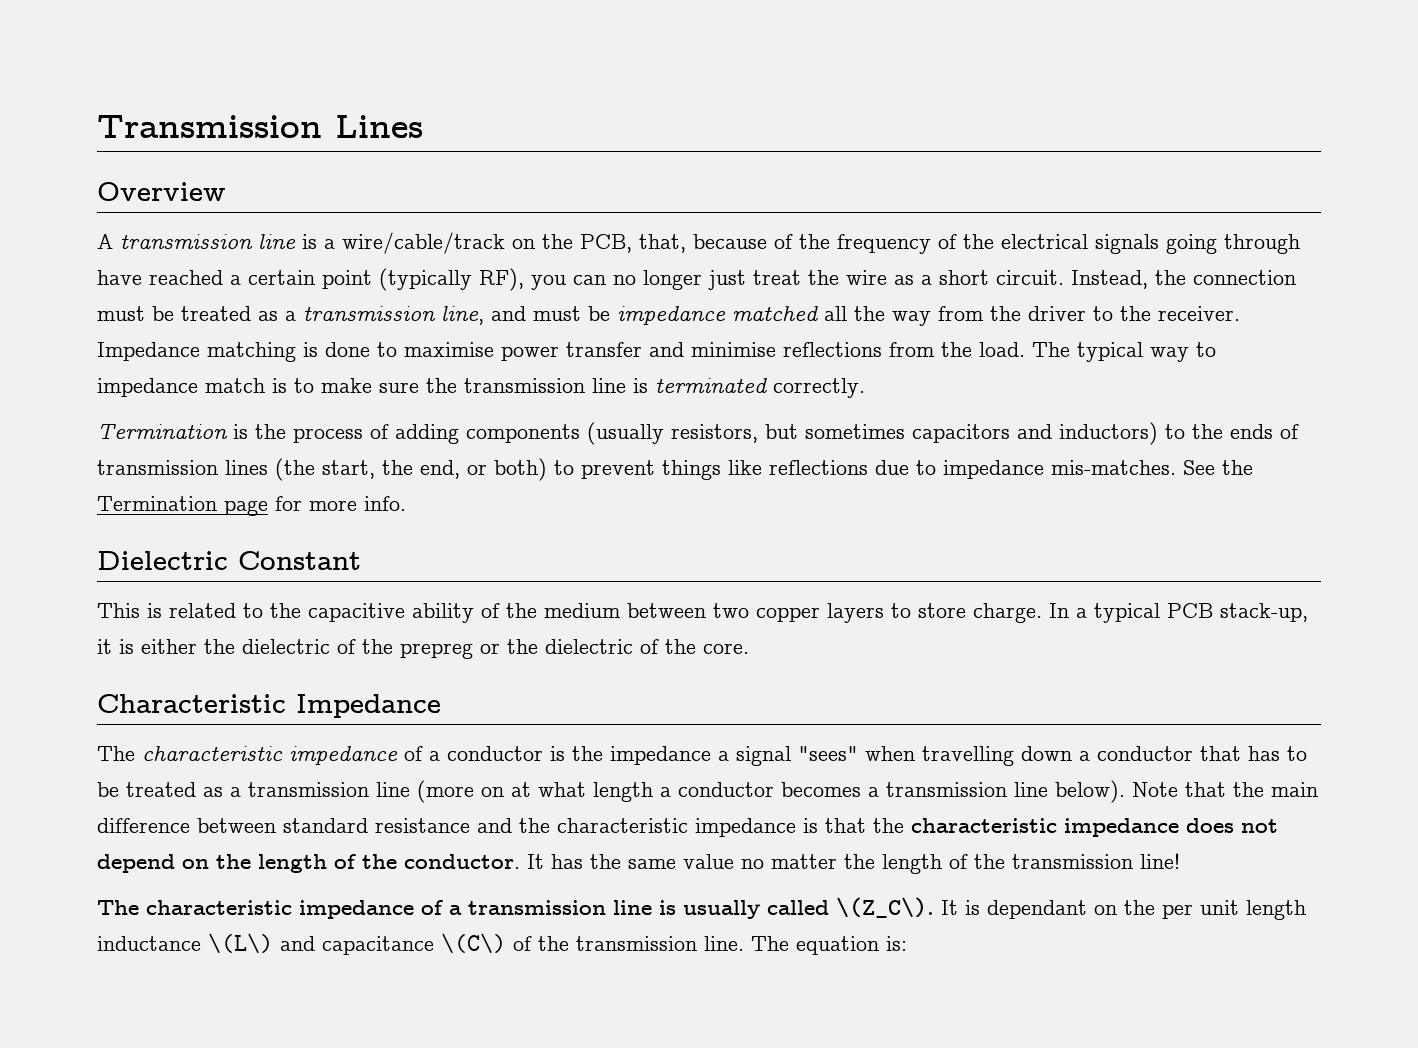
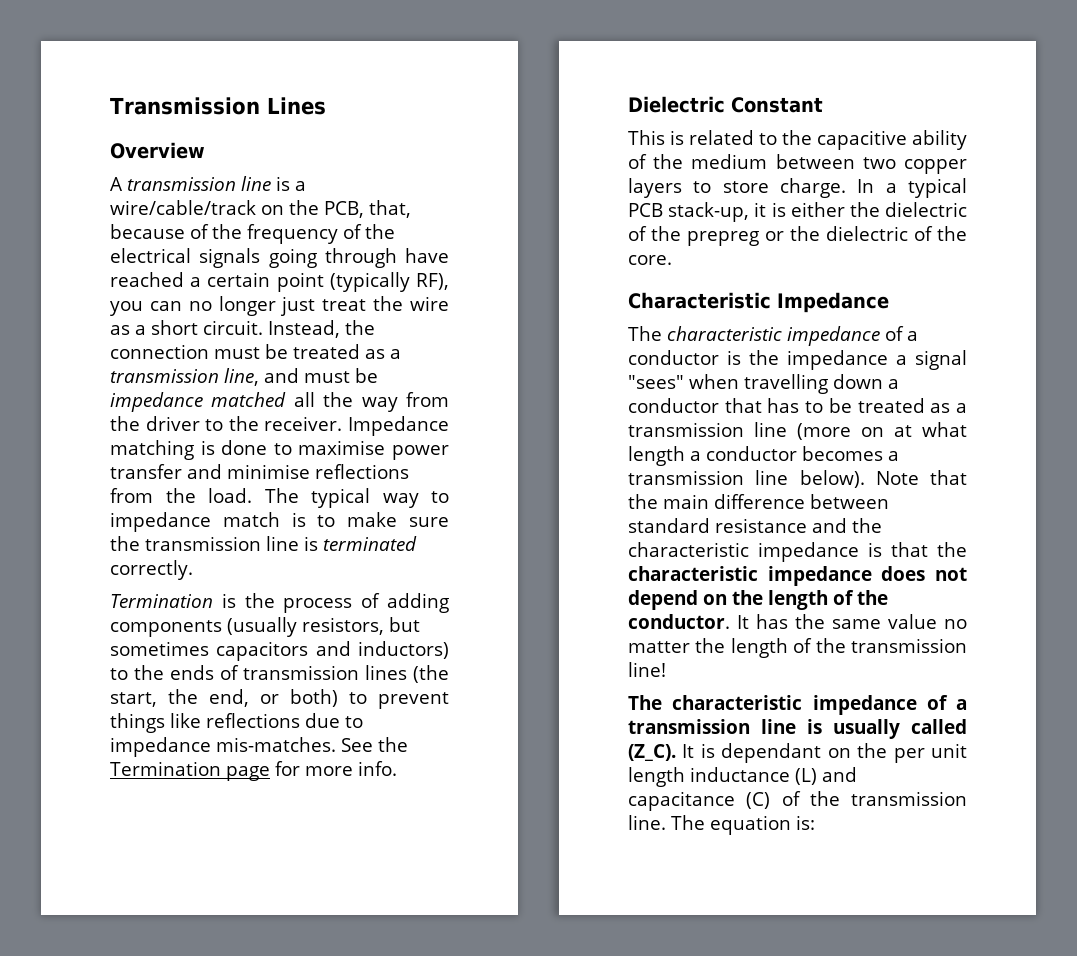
[836,897,934,918] \(Z_C\). -> [628,744,676,761] (Z_C).
[208,933,273,954] \(L\) -> [795,768,817,785] (L)
[441,933,506,954] \(C\) -> [746,792,771,809] (C)

